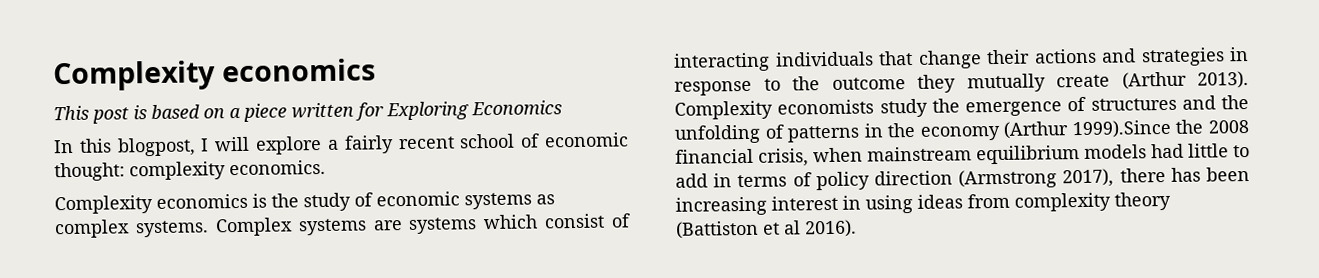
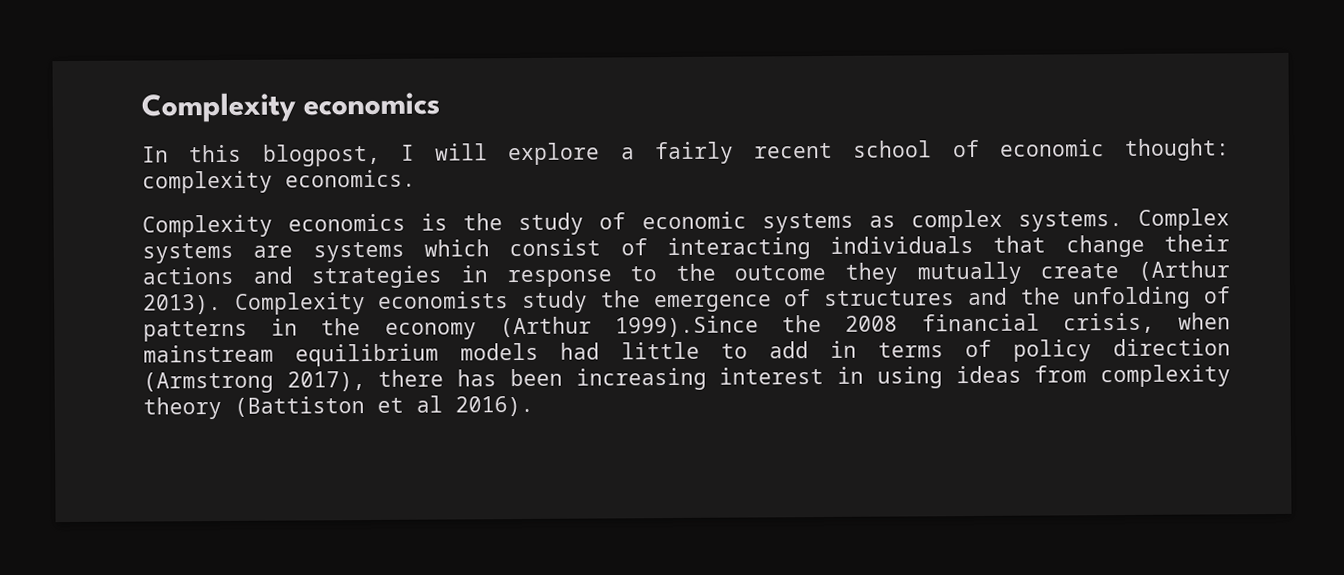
[53,58,376,92] [53,100,562,124] Complexity economics // This post is based on a piece written for Exploring Economics -> [141,92,441,123] Complexity economics

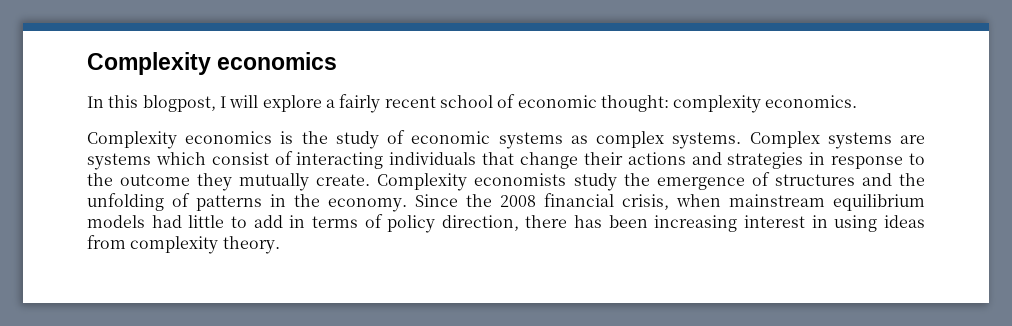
[1040,260,1230,281] [143,293,222,315] create (Arthur 2013). -> [316,174,371,186] create.
[384,315,759,340] economy (Arthur 1999).Since -> [328,194,458,212] economy. Since
[1113,338,1231,357] [143,371,366,394] direction (Armstrong 2017), -> [441,215,519,231] direction,
[143,395,534,420] theory (Battiston et al 2016). -> [222,236,280,254] theory.

